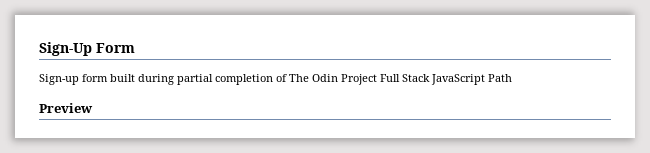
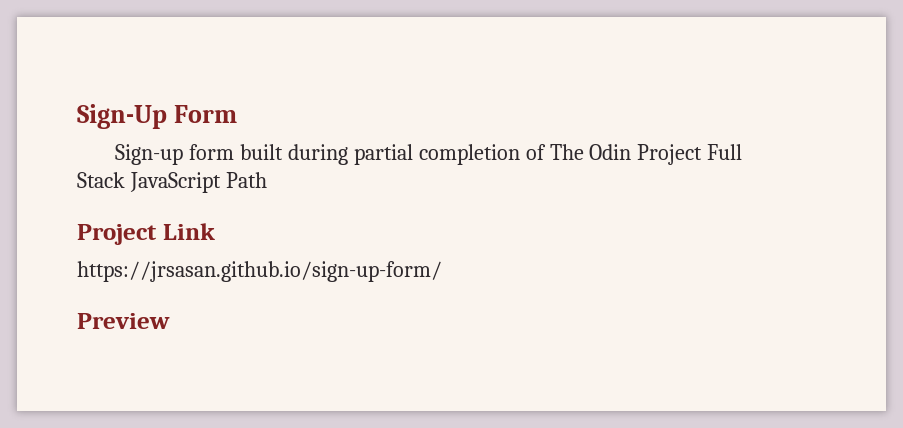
(512, 78) none -> [77,223,215,245] [77,261,442,282] // Project Link // https://jrsasan.github.io/sign-up-form/

